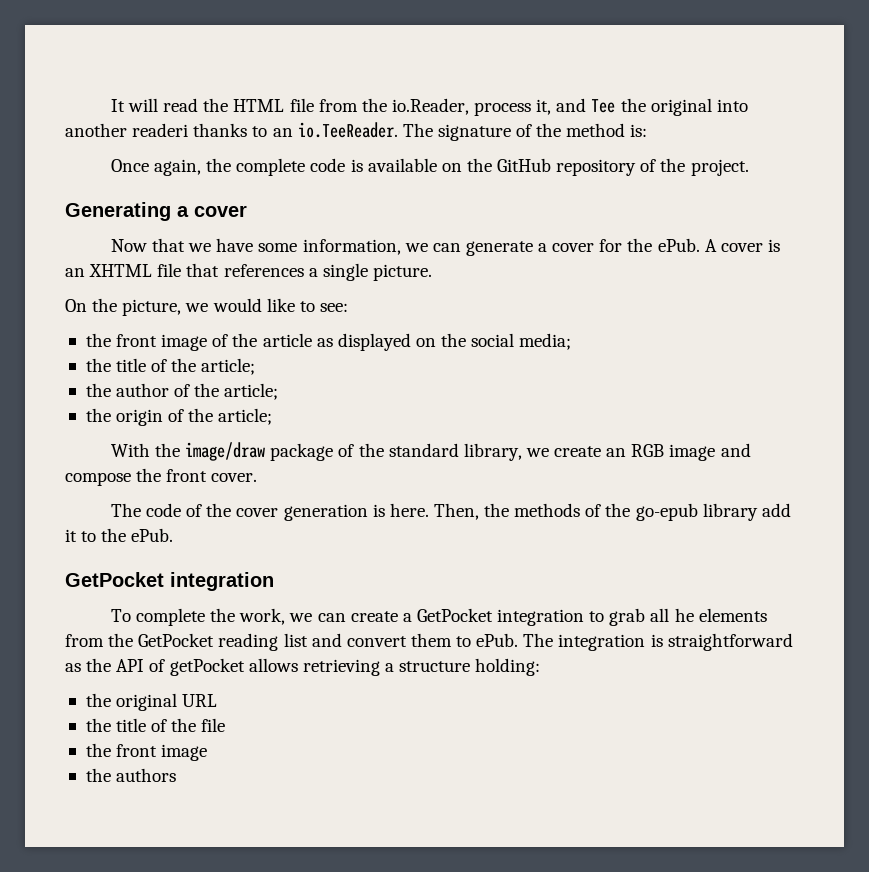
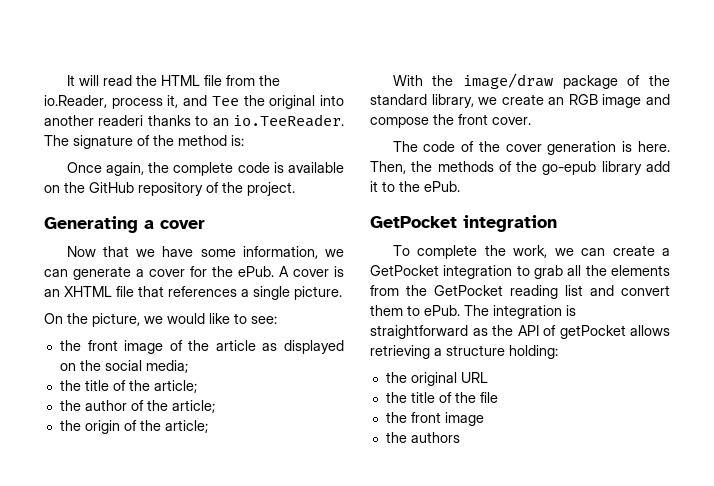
[674,608,694,622] he -> [585,265,607,276] the

